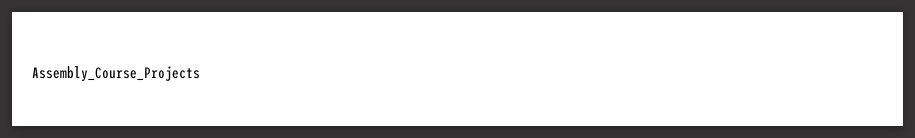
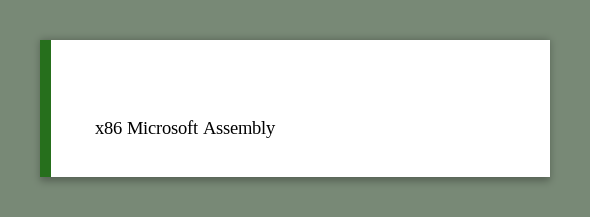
[32,66,200,82] Assembly_Course_Projects -> [95,120,276,138] x86 Microsoft Assembly

